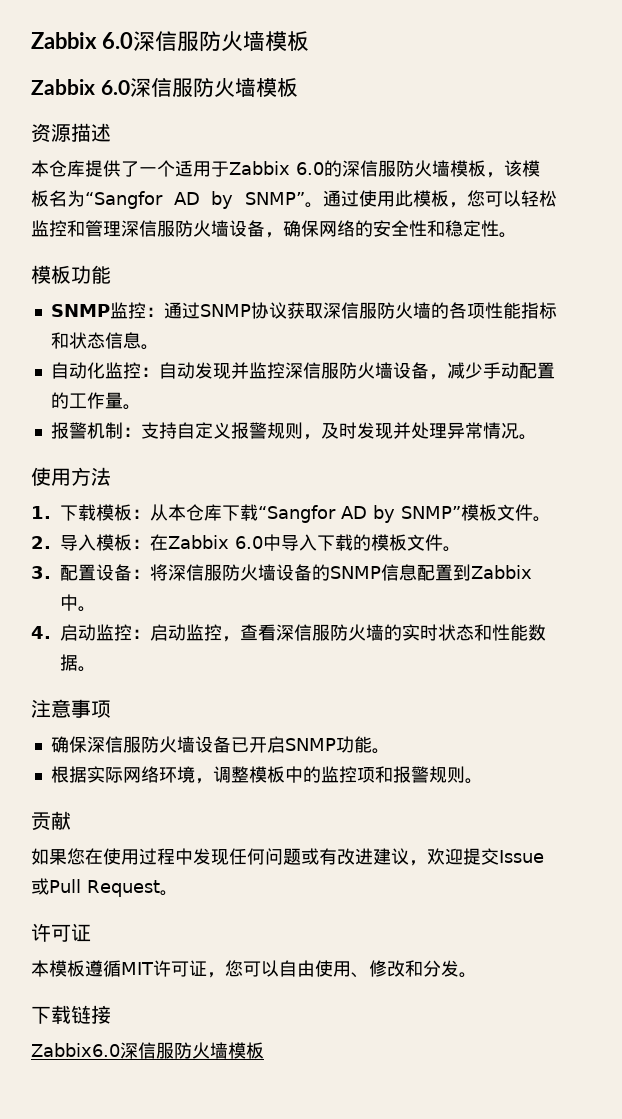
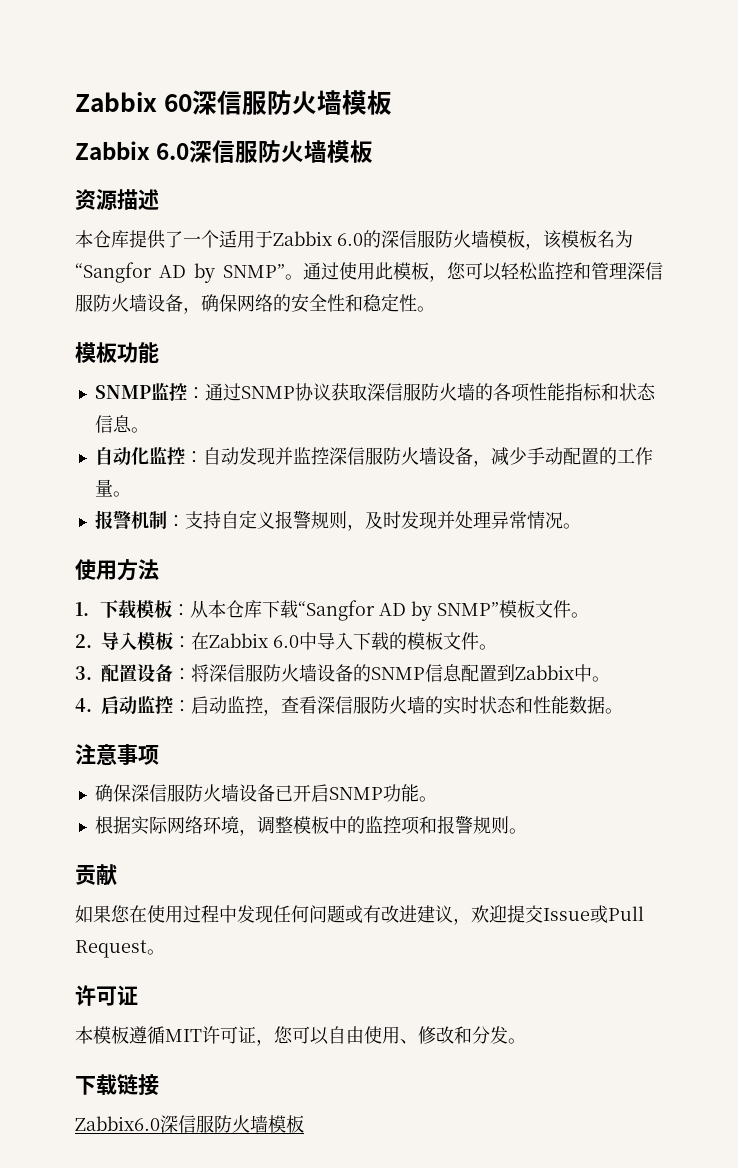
[31,32,133,49] Zabbix 6.0 -> [75,92,192,112] Zabbix 60

